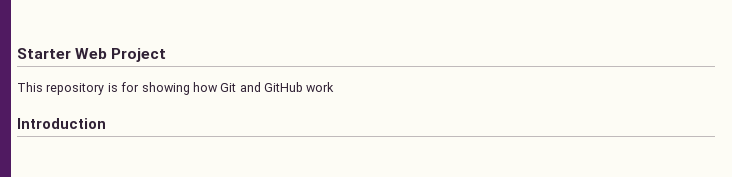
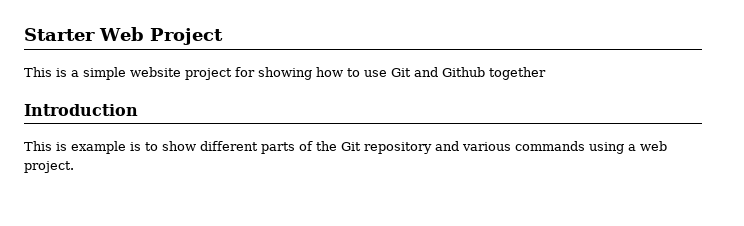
[46,82,335,95] [17,118,106,129] repository is for showing how Git and GitHub work // Introduction -> [56,67,546,80] [24,104,138,116] [24,141,667,154] [24,161,74,173] is a simple website project for showing how to use Git and Github together // Introduction // This is example is to show different parts of the Git repository and various commands using a web project.

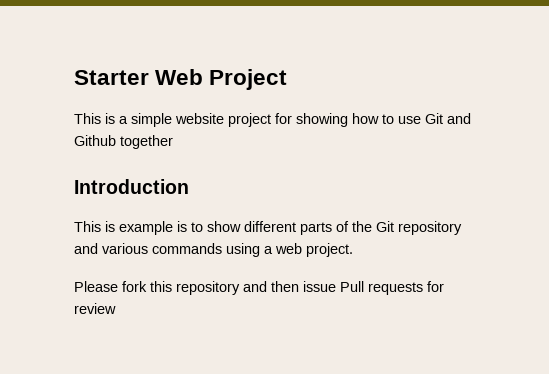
(74, 167) none -> [74,281,444,295] [74,303,116,314] // Please fork this repository and then issue Pull requests for review

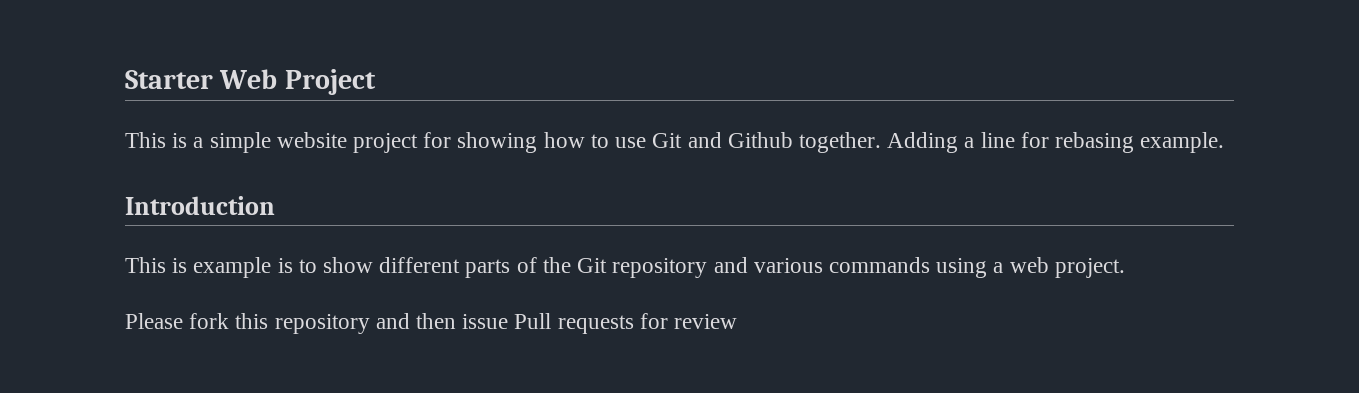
[120,135,173,149] together -> [798,132,1225,153] together. Adding a line for rebasing example.

